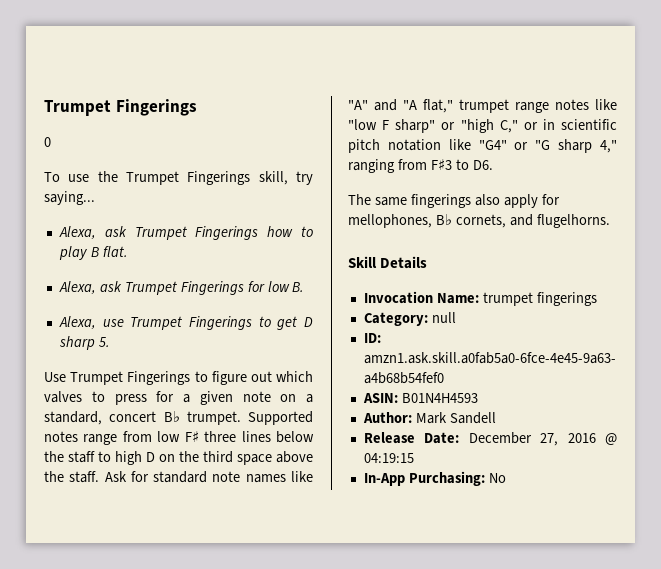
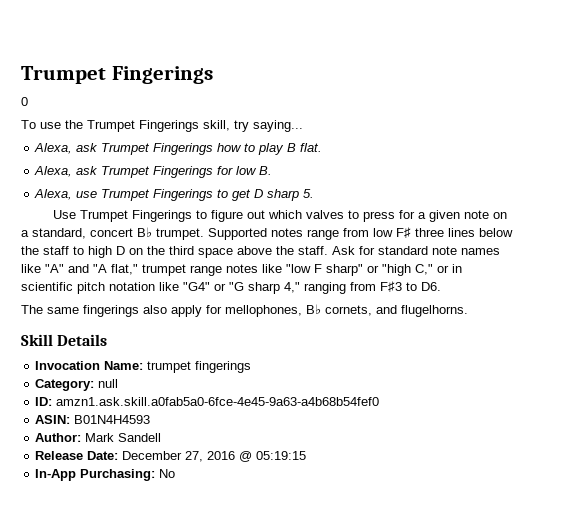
[363,453,414,463] 04:19:15 -> [256,451,307,460] 05:19:15

